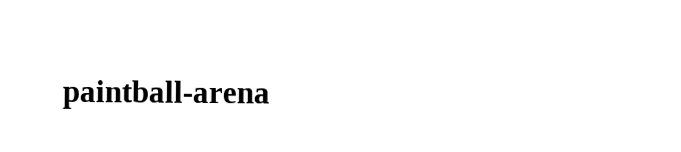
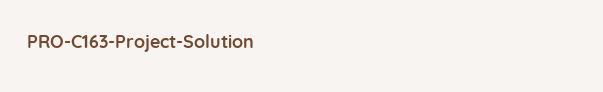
[62,79,270,111] paintball-arena -> [27,34,254,52] PRO-C163-Project-Solution

